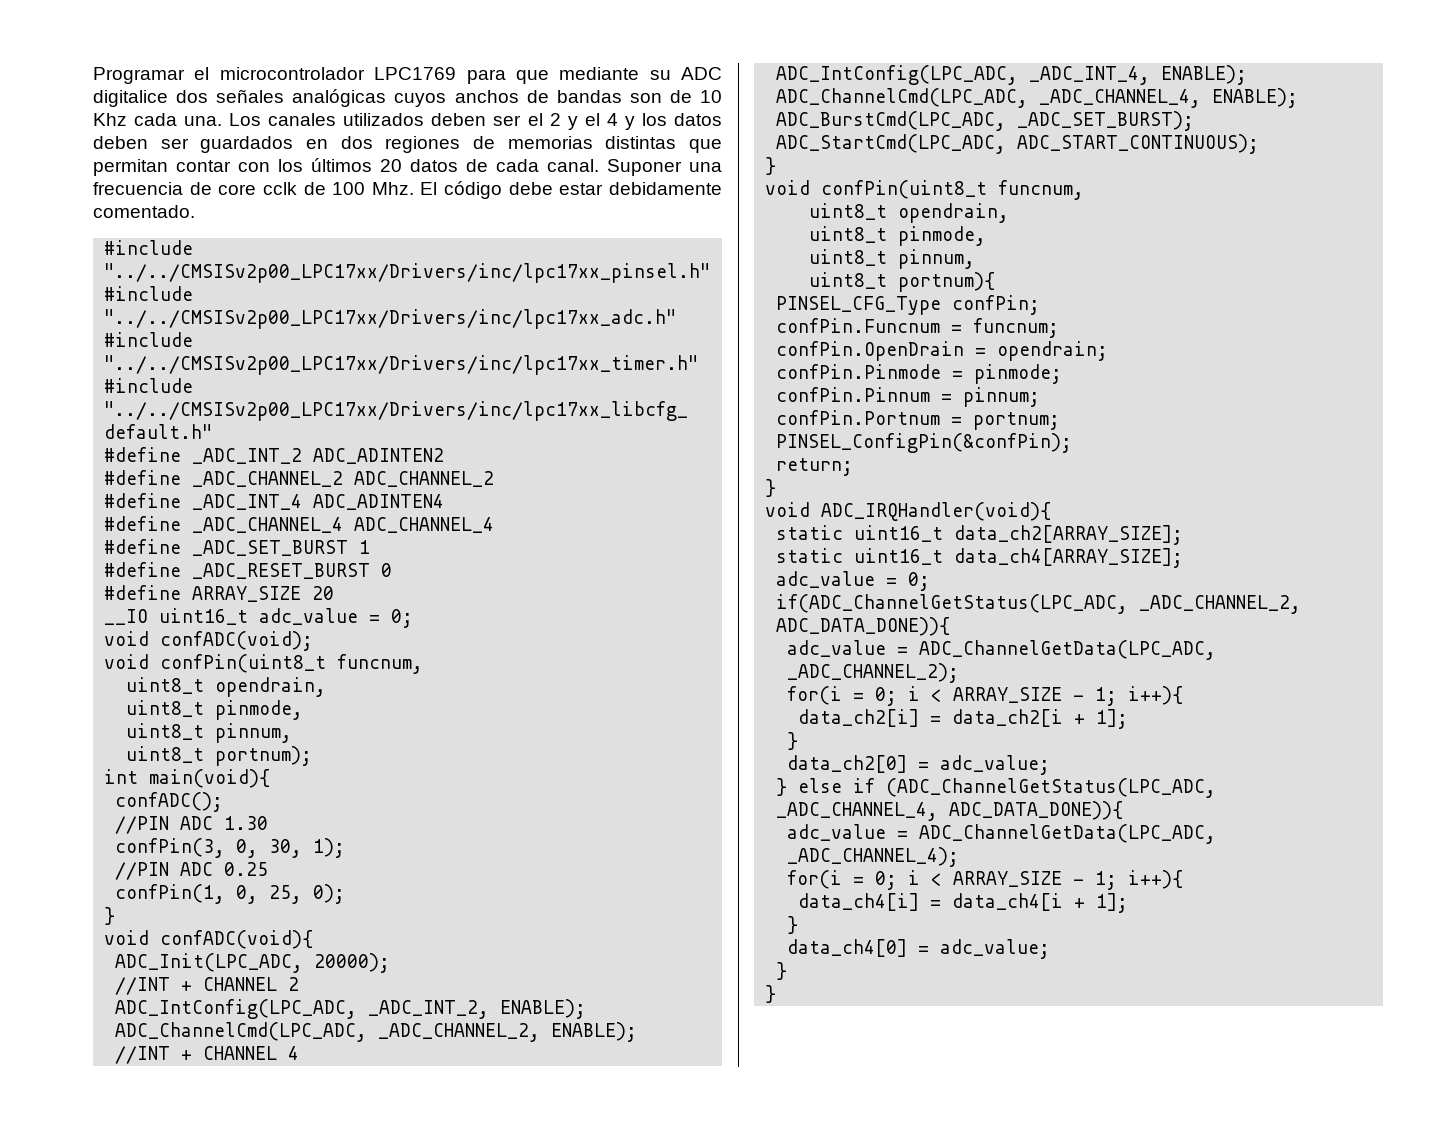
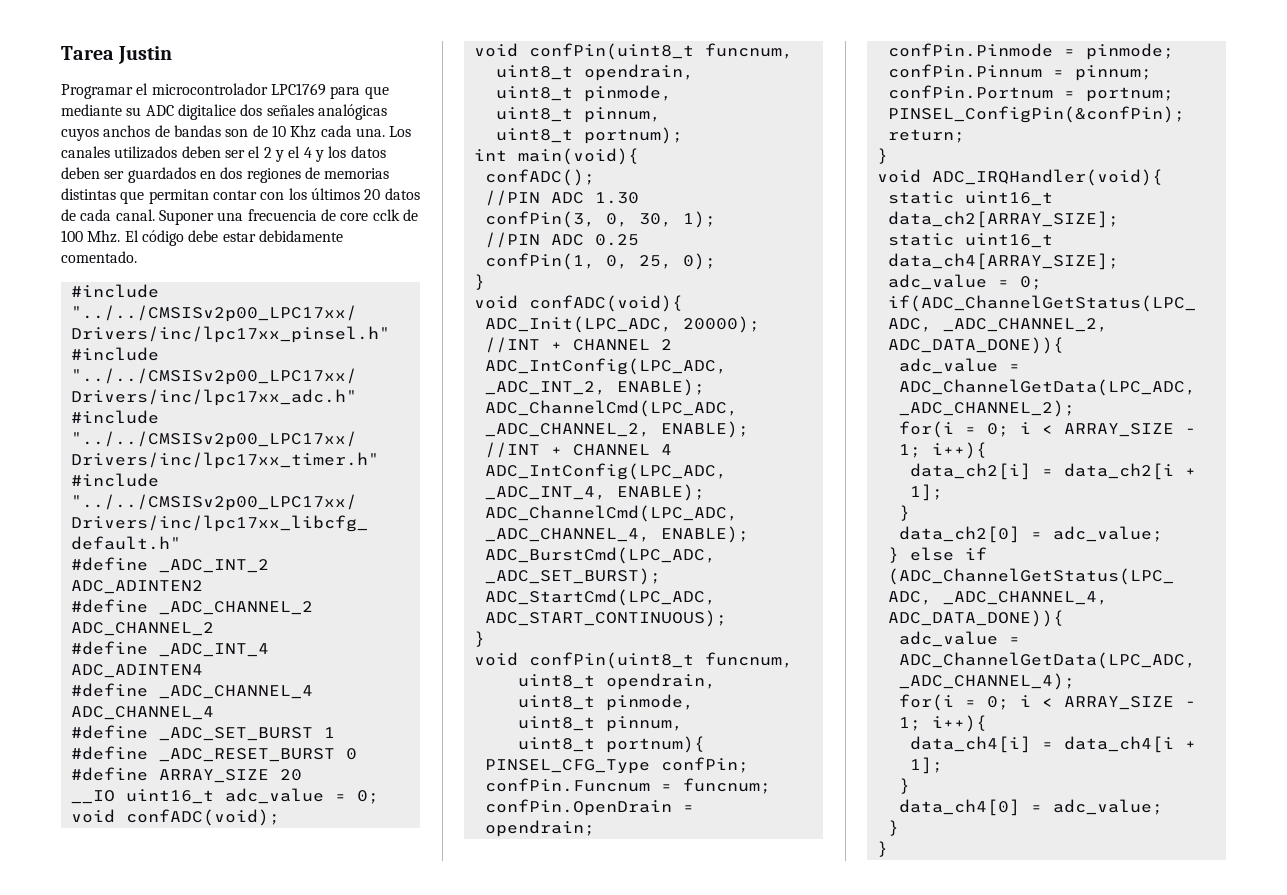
(93, 75) none -> [61,46,173,64] Tarea Justin //

